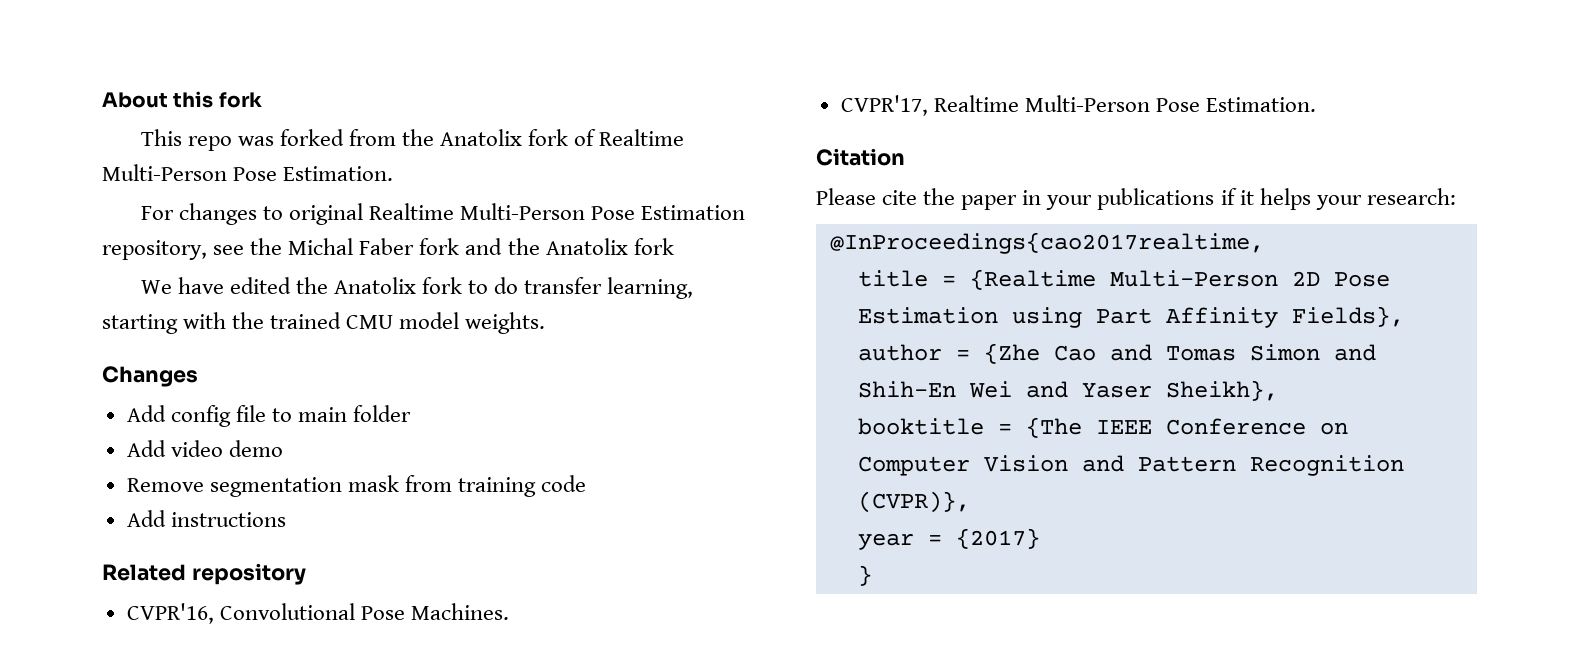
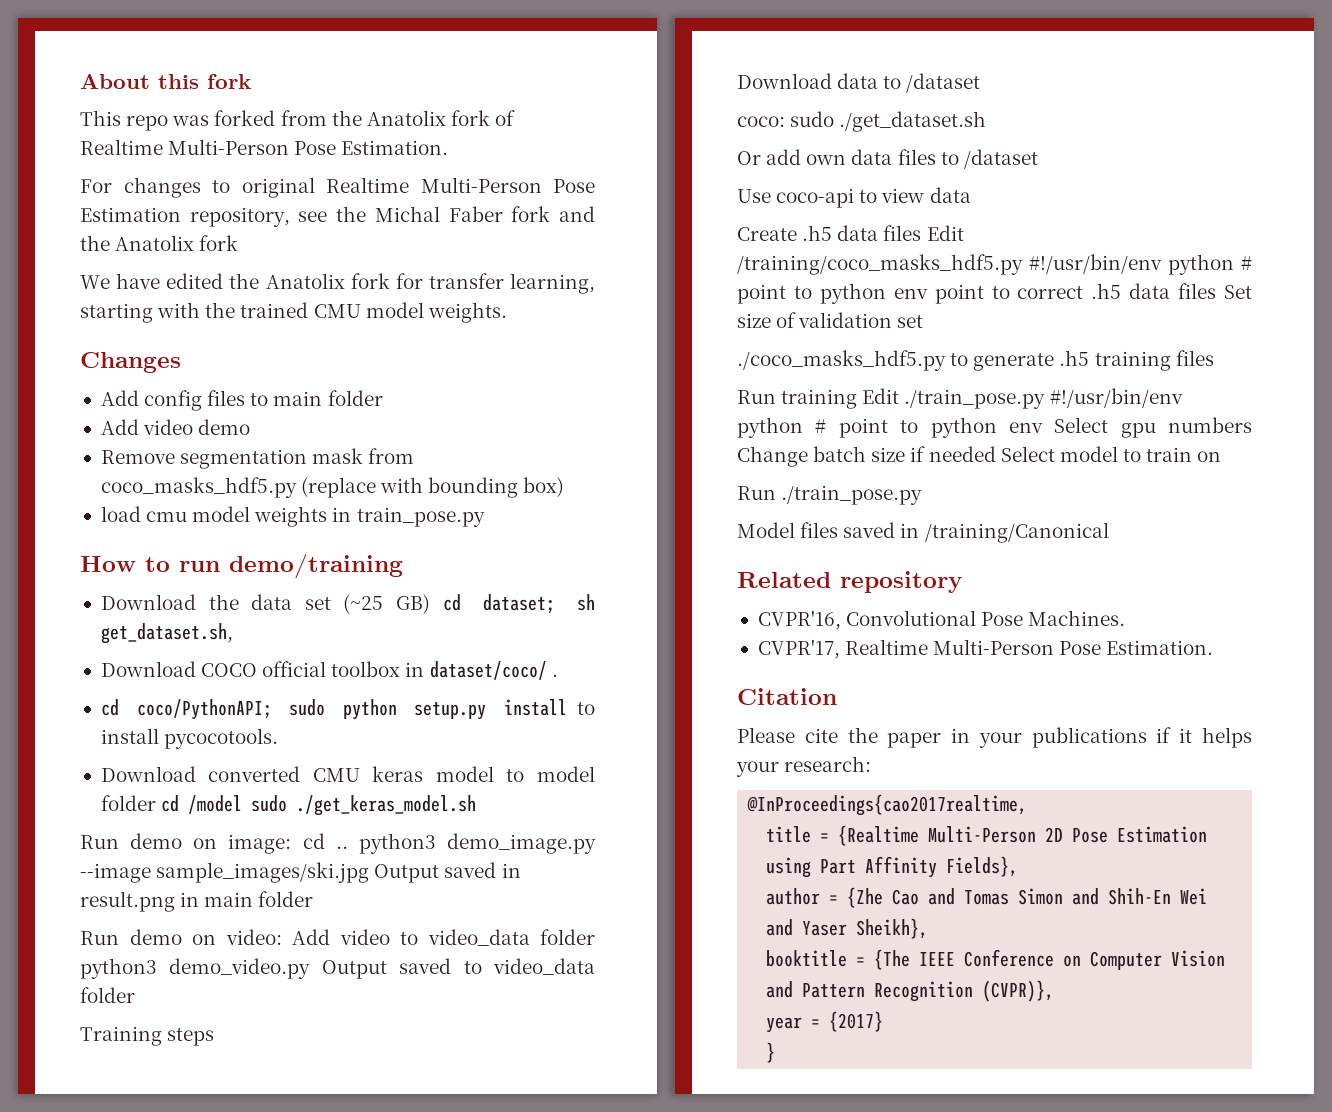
[468,277,519,294] to do -> [395,273,423,289] for
[235,405,266,422] file -> [207,390,246,406] files
[458,475,587,497] [126,510,286,527] training code // Add instructions -> [100,477,565,498] [100,506,485,527] [80,554,403,579] [100,594,595,614] [100,623,233,644] [100,661,558,680] [100,699,595,720] [100,728,279,749] [100,766,595,782] [100,795,477,816] [80,833,596,854] [80,862,521,883] [80,891,314,912] [80,929,595,946] [80,958,595,979] [80,987,135,1003] [80,1026,215,1046] [737,73,981,93] [737,111,987,132] [737,149,1038,169] [737,187,971,208] [737,225,964,241] [737,254,1252,275] [737,283,1252,304] [737,312,924,328] [737,350,1214,371] [737,388,1183,409] [737,417,1252,438] [737,446,1222,467] [737,485,923,505] [737,522,1109,543] coco_masks_hdf5.py (replace with bounding box) // load cmu model weights in train_pose.py // How to run demo/training // Download the data set (~25 GB) cd dataset; sh get_dataset.sh, // Download COCO official toolbox in dataset/coco/ . // cd coco/PythonAPI; sudo python setup.py install to install pycocotools. // Download converted CMU keras model to model folder cd /model sudo ./get_keras_model.sh // Run demo on image: cd .. python3 demo_image.py --image sample_images/ski.jpg Output saved in result.png in main folder // Run demo on video: Add video to video_data folder python3 demo_video.py Output saved to video_data folder // Training steps // Download data to /dataset // coco: sudo ./get_dataset.sh // Or add own data files to /dataset // Use coco-api to view data // Create .h5 data files Edit /training/coco_masks_hdf5.py #!/usr/bin/env python # point to python env point to correct .h5 data files Set size of validation set // ./coco_masks_hdf5.py to generate .h5 training files // Run training Edit ./train_pose.py #!/usr/bin/env python # point to python env Select gpu numbers Change batch size if needed Select model to train on // Run ./train_pose.py // Model files saved in /training/Canonical

